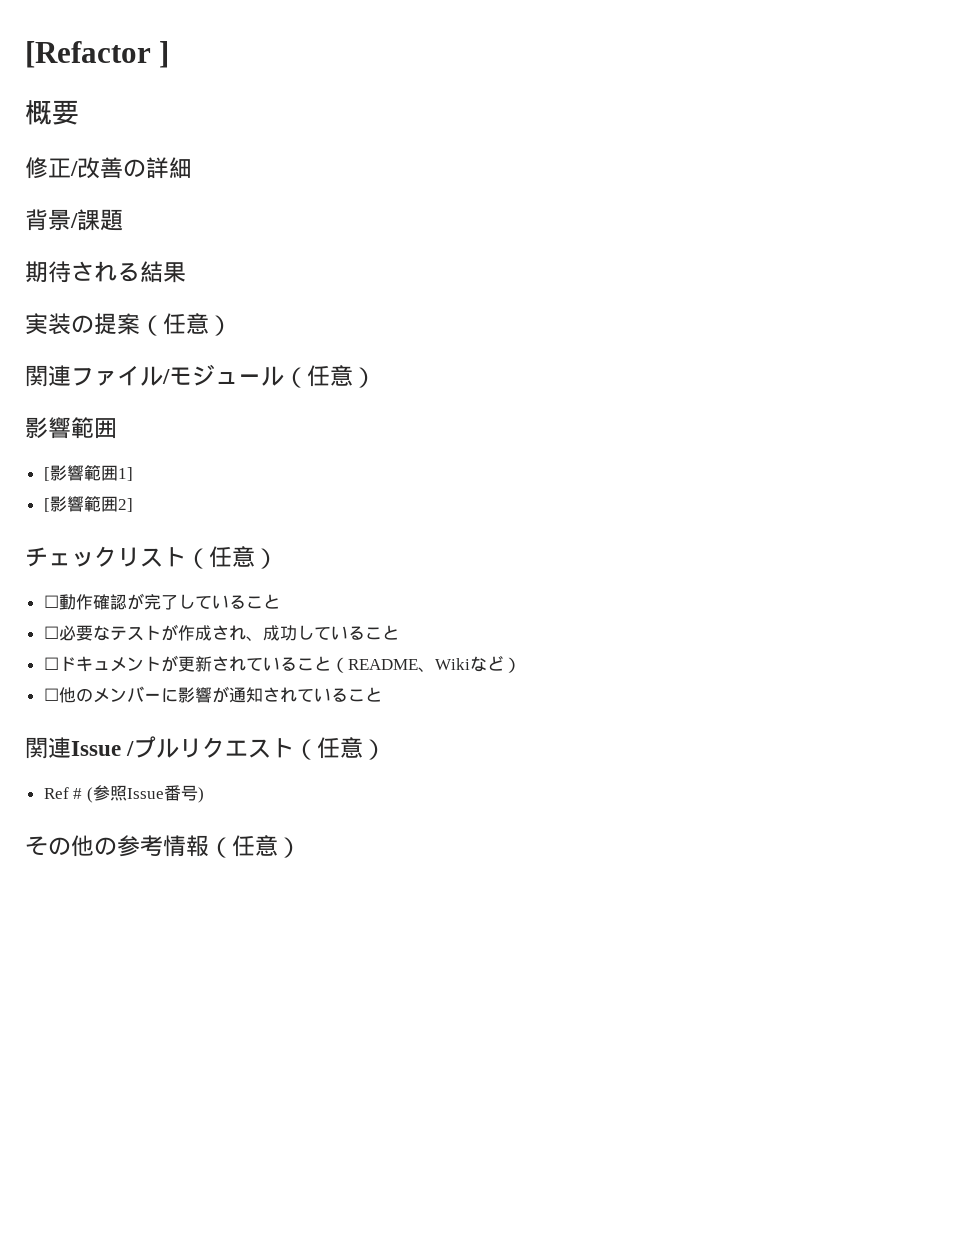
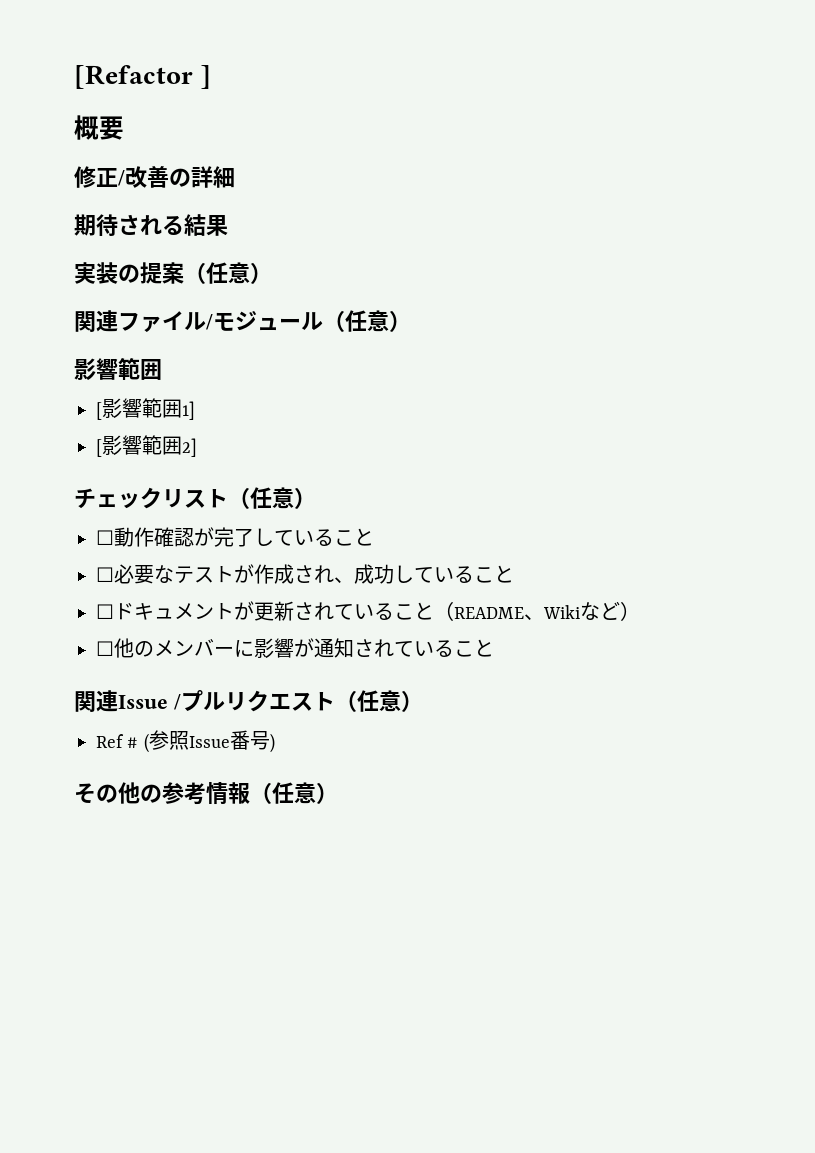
[25,209,123,231] // 背景/課題 -> (235, 177) none

